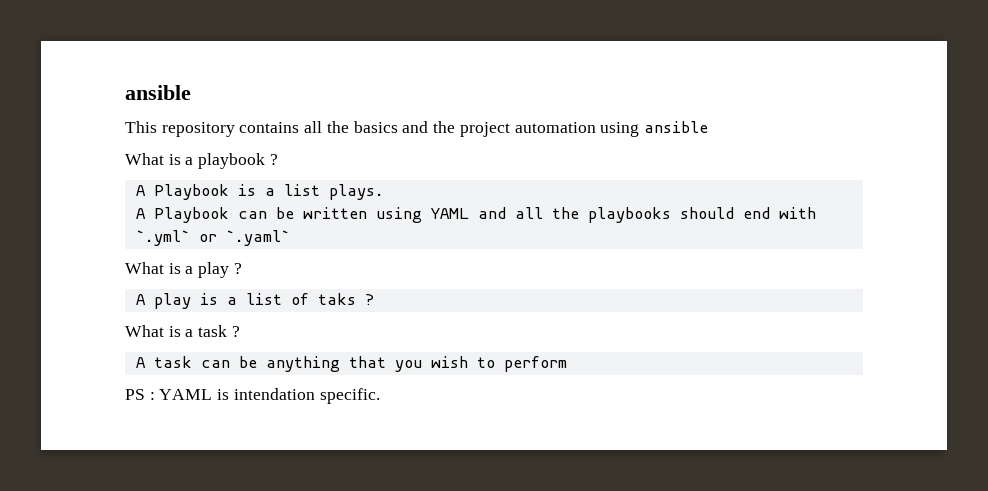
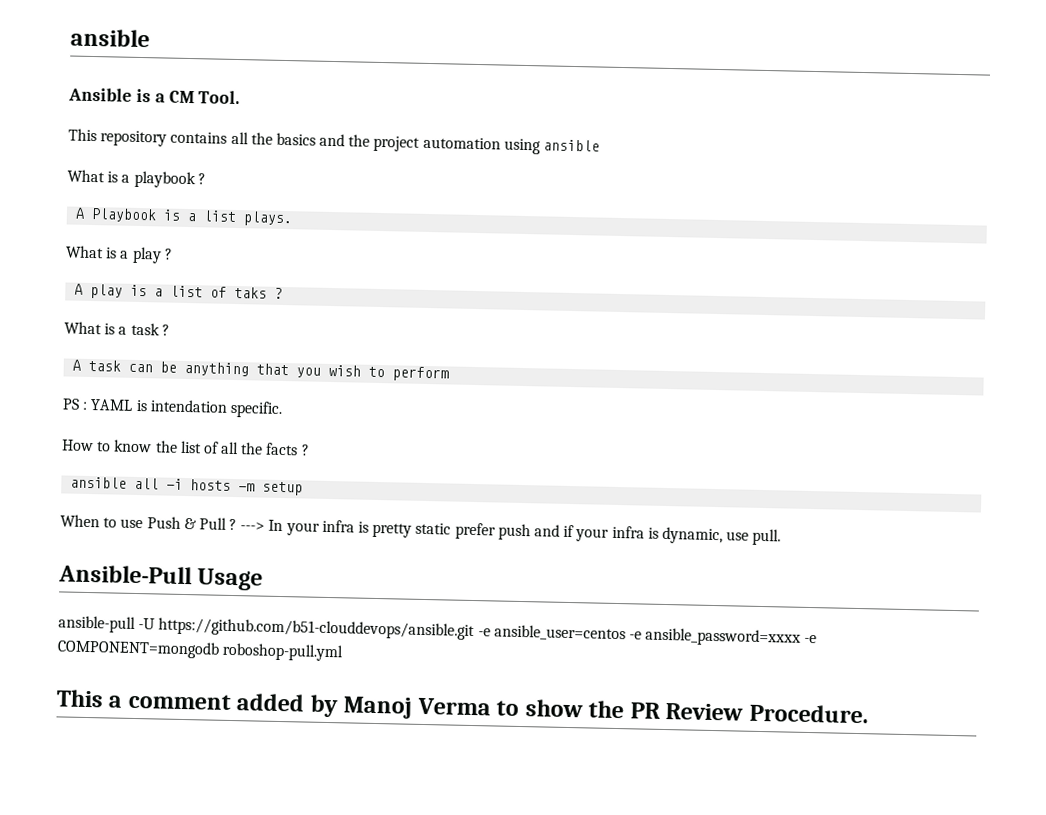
[125,85,191,100] ansible -> [70,28,150,48] [68,87,241,105] ansible // Ansible is a CM Tool.
[135,207,816,223] [135,230,290,246] // A Playbook can be written using YAML and all the playbooks should end with `.yml` or `.yaml` -> (294, 219) none
(380, 396) none -> [62,439,310,456] [70,476,304,496] [60,514,782,546] [58,564,264,591] [58,615,818,647] [57,639,345,662] [56,689,869,724] // How to know the list of all the facts ? // ansible all -i hosts -m setup // When to use Push & Pull ? ---> In your infra is pretty static prefer push and if your infra is dynamic, use pull. // Ansible-Pull Usage // ansible-pull -U https://github.com/b51-clouddevops/ansible.git -e ansible_user=centos -e ansible_password=xxxx -e COMPONENT=mongodb roboshop-pull.yml // This a comment added by Manoj Verma to show the PR Review Procedure.

